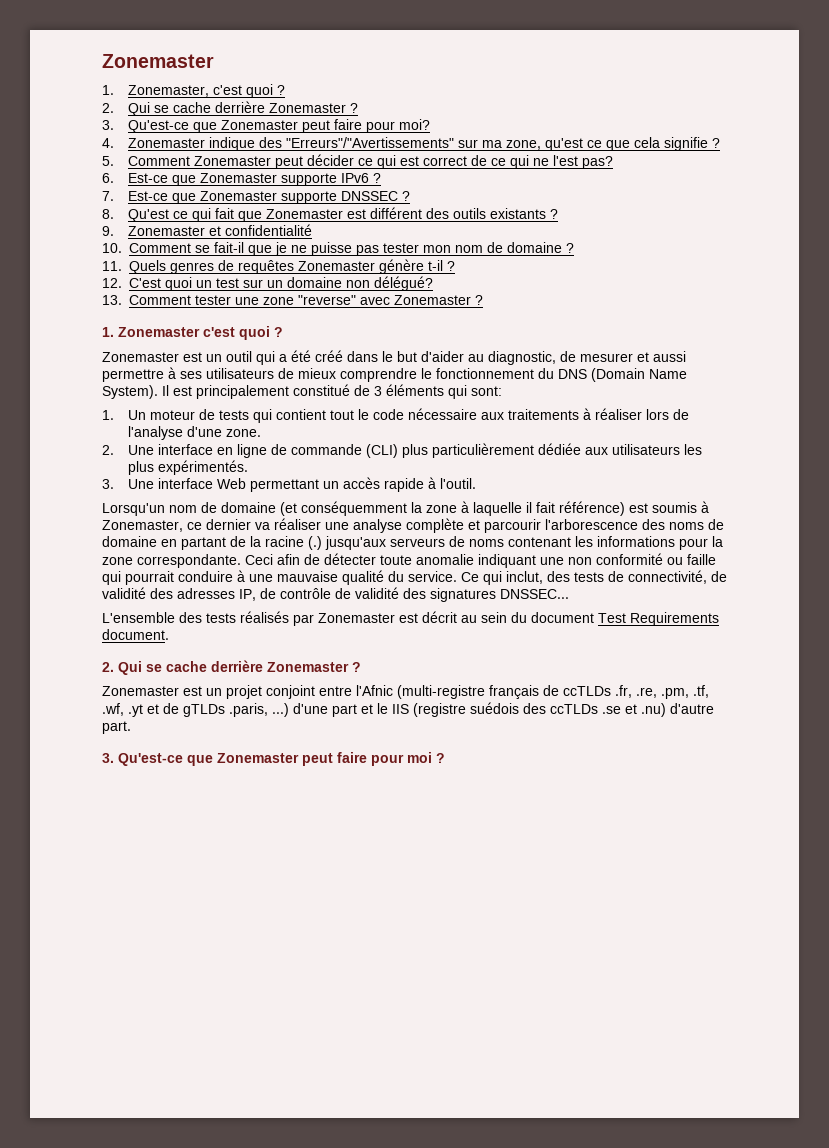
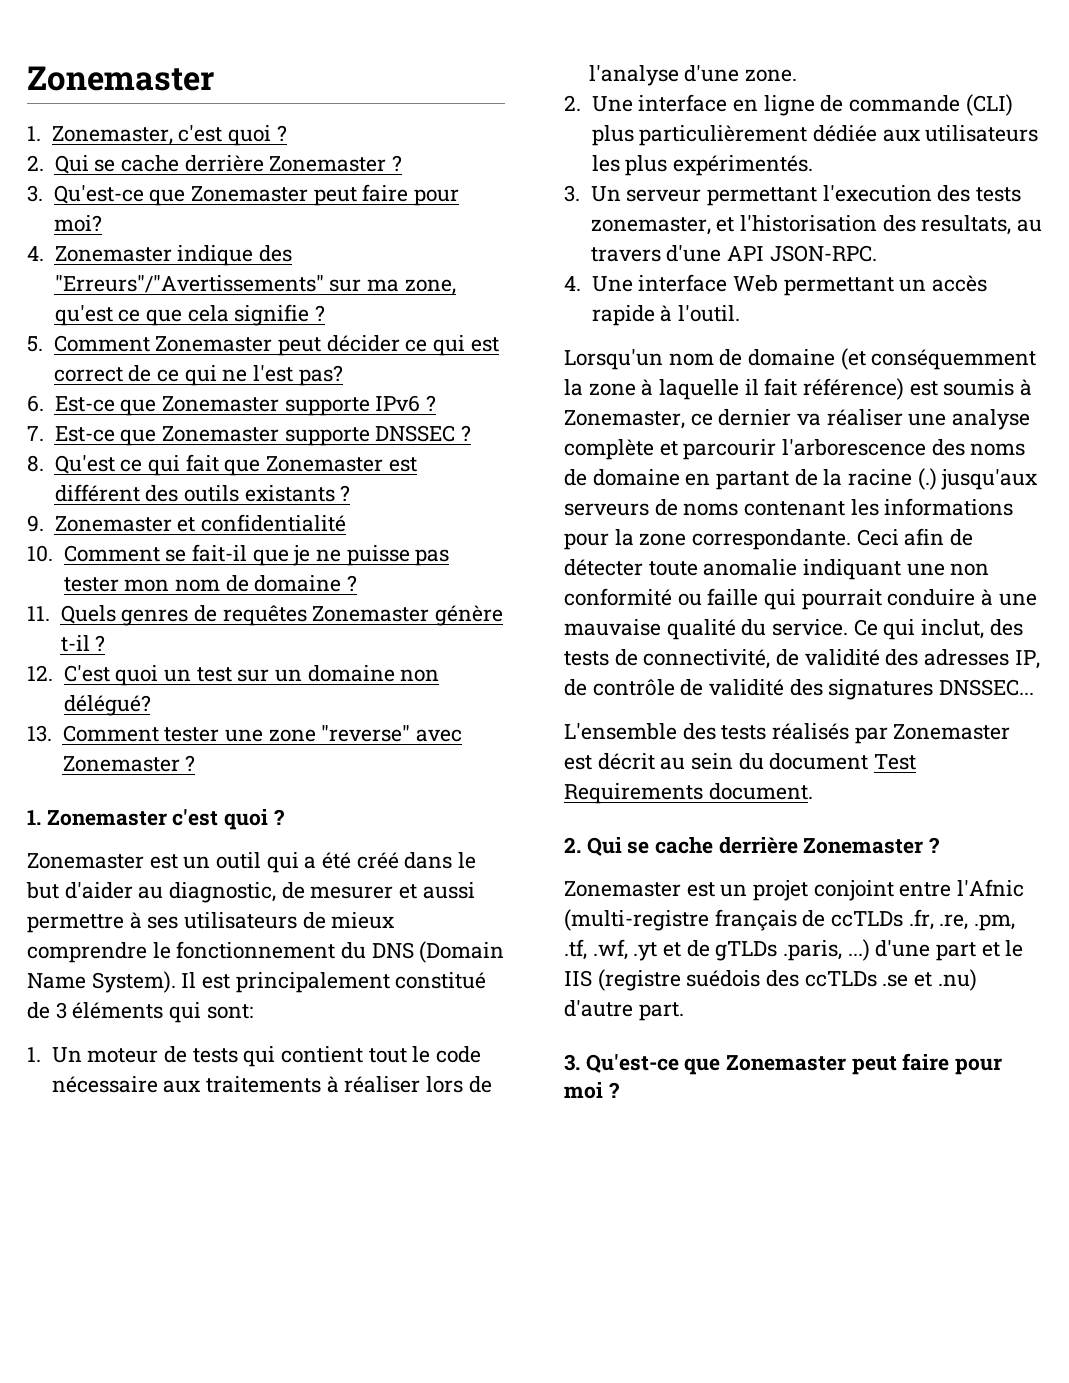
(114, 484) none -> [590,185,1021,206] [590,215,1042,235] [590,245,877,262] [564,276,581,291] Un serveur permettant l'execution des tests zonemaster, et l'historisation des resultats, au travers d'une API JSON-RPC. // 4.

